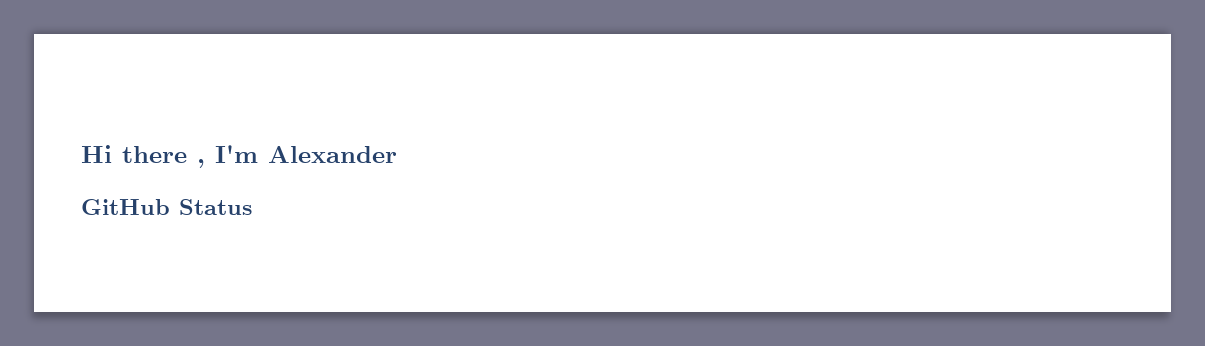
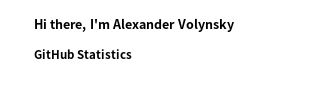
[122,146,205,168] there , -> [50,19,87,32] there,
(397, 154) none -> [176,18,234,32] Volynsky
[179,199,252,215] Status -> [77,49,133,59] Statistics

